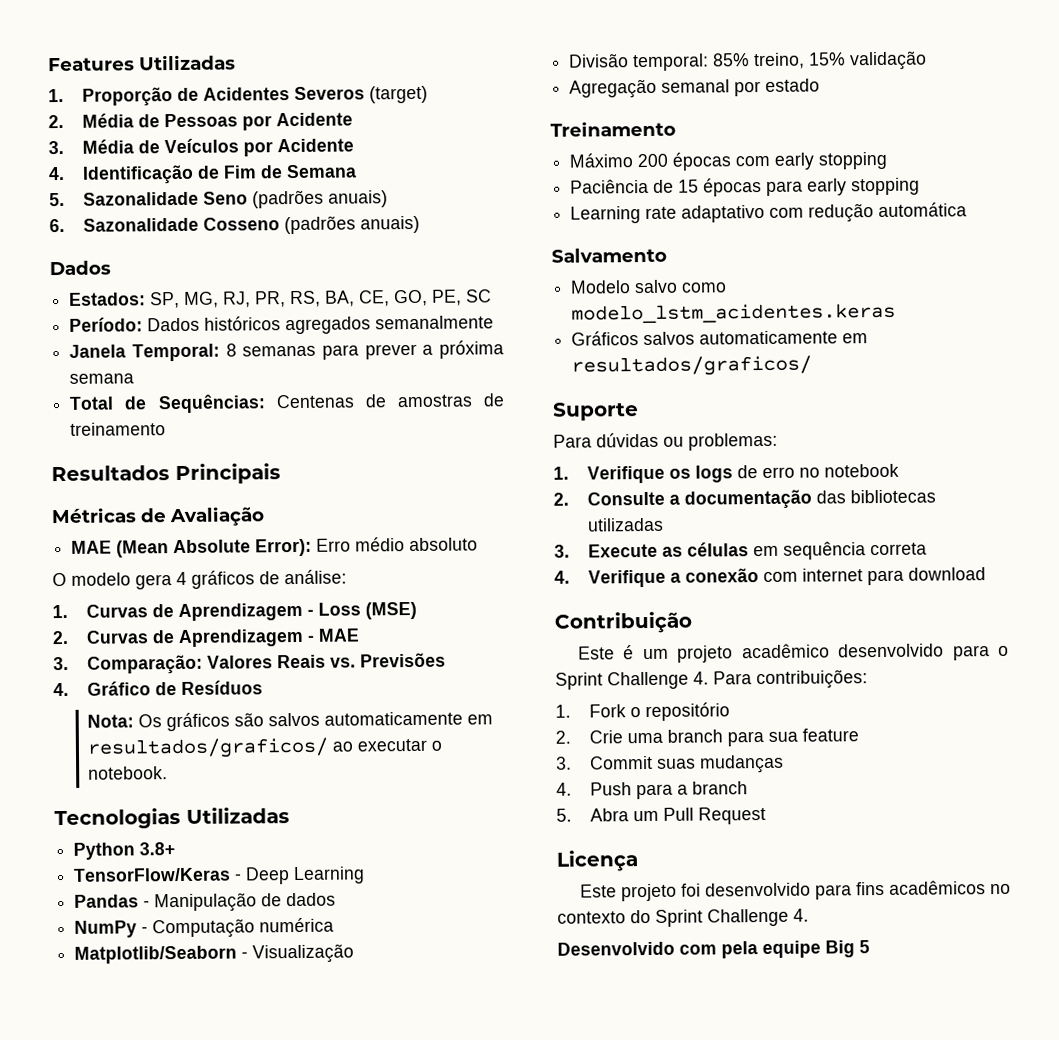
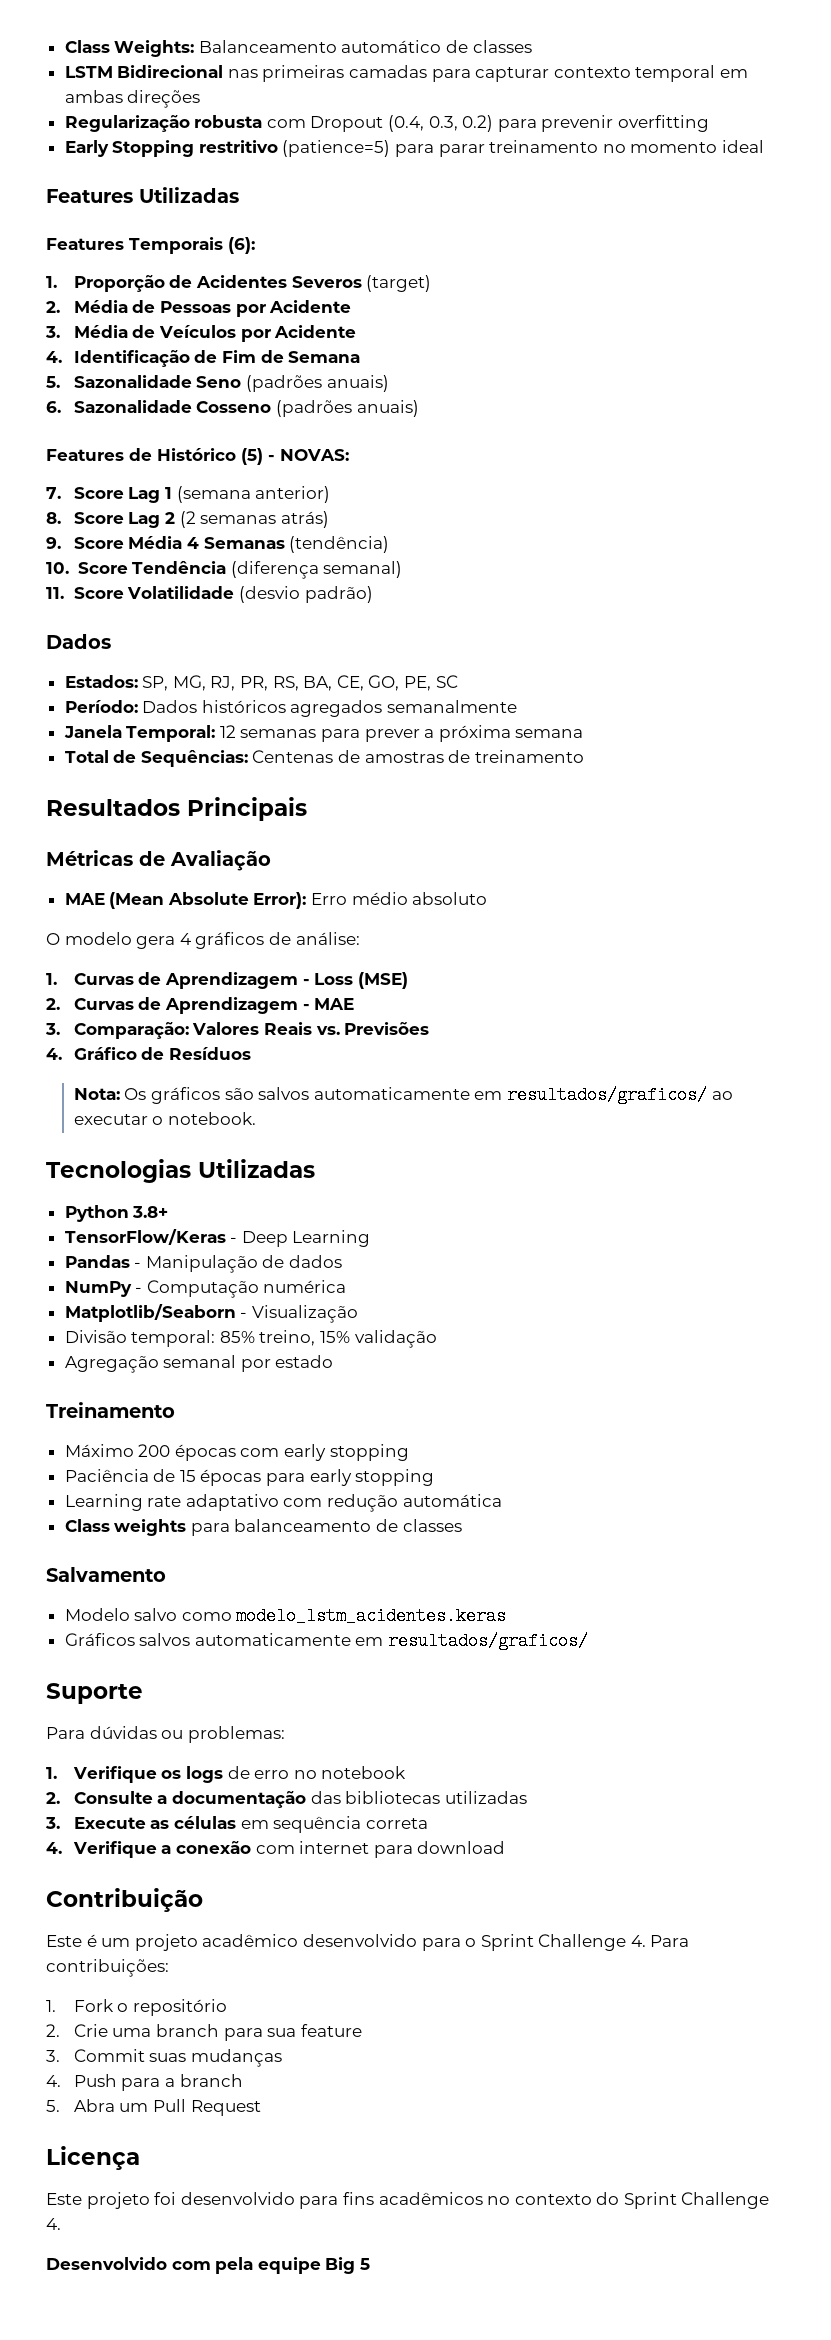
(48, 64) none -> [64,40,532,57] [64,65,749,82] [64,90,201,108] [64,115,710,132] [64,140,765,157] Class Weights: Balanceamento automático de classes // LSTM Bidirecional nas primeiras camadas para capturar contexto temporal em ambas direções // Regularização robusta com Dropout (0.4, 0.3, 0.2) para prevenir overfitting // Early Stopping restritivo (patience=5) para parar treinamento no momento ideal //
(236, 62) none -> [46,237,255,254] // Features Temporais (6):
(421, 224) none -> [46,448,349,465] [46,486,331,503] [46,511,329,528] [46,536,390,553] [46,561,403,579] [46,586,373,603] // Features de Histórico (5) - NOVAS: // 7. Score Lag 1 (semana anterior) // 8. Score Lag 2 (2 semanas atrás) // 9. Score Média 4 Semanas (tendência) // 10. Score Tendência (diferença semanal) // 11. Score Volatilidade (desvio padrão)
[225,343,237,357] 8 -> [219,725,236,738] 12
(968, 210) none -> [64,1519,462,1536] // Class weights para balanceamento de classes

